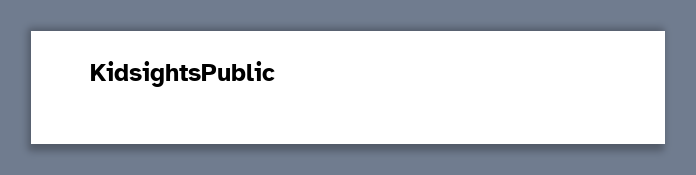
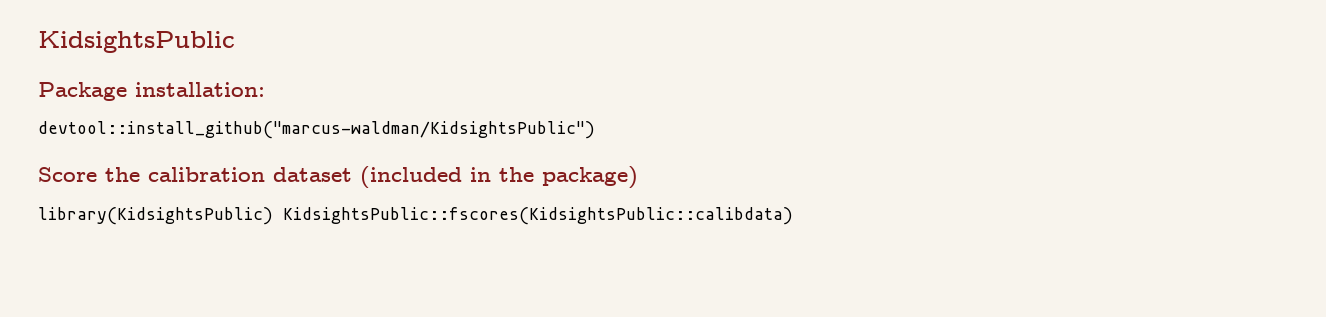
(275, 74) none -> [38,82,265,101] [38,121,595,139] [38,166,638,189] [38,207,793,225] // Package installation: // devtool::install_github("marcus-waldman/KidsightsPublic") // Score the calibration dataset (included in the package) // library(KidsightsPublic) KidsightsPublic::fscores(KidsightsPublic::calibdata)

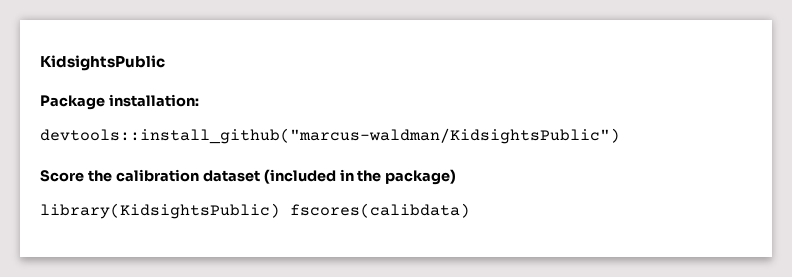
[38,121,595,139] devtool::install_github("marcus-waldman/KidsightsPublic") -> [40,128,620,144] devtools::install_github("marcus-waldman/KidsightsPublic")
[283,207,793,225] KidsightsPublic::fscores(KidsightsPublic::calibdata) -> [290,203,470,218] fscores(calibdata)

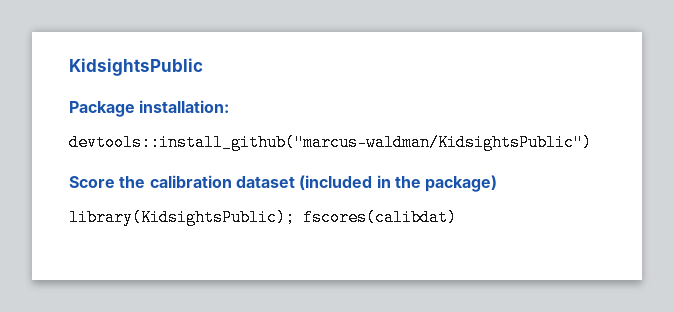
[40,203,470,219] library(KidsightsPublic) fscores(calibdata) -> [69,209,457,226] library(KidsightsPublic); fscores(calibdat)

